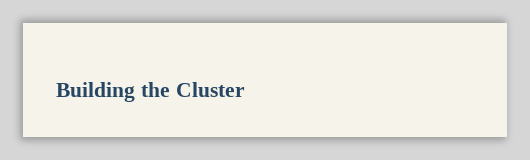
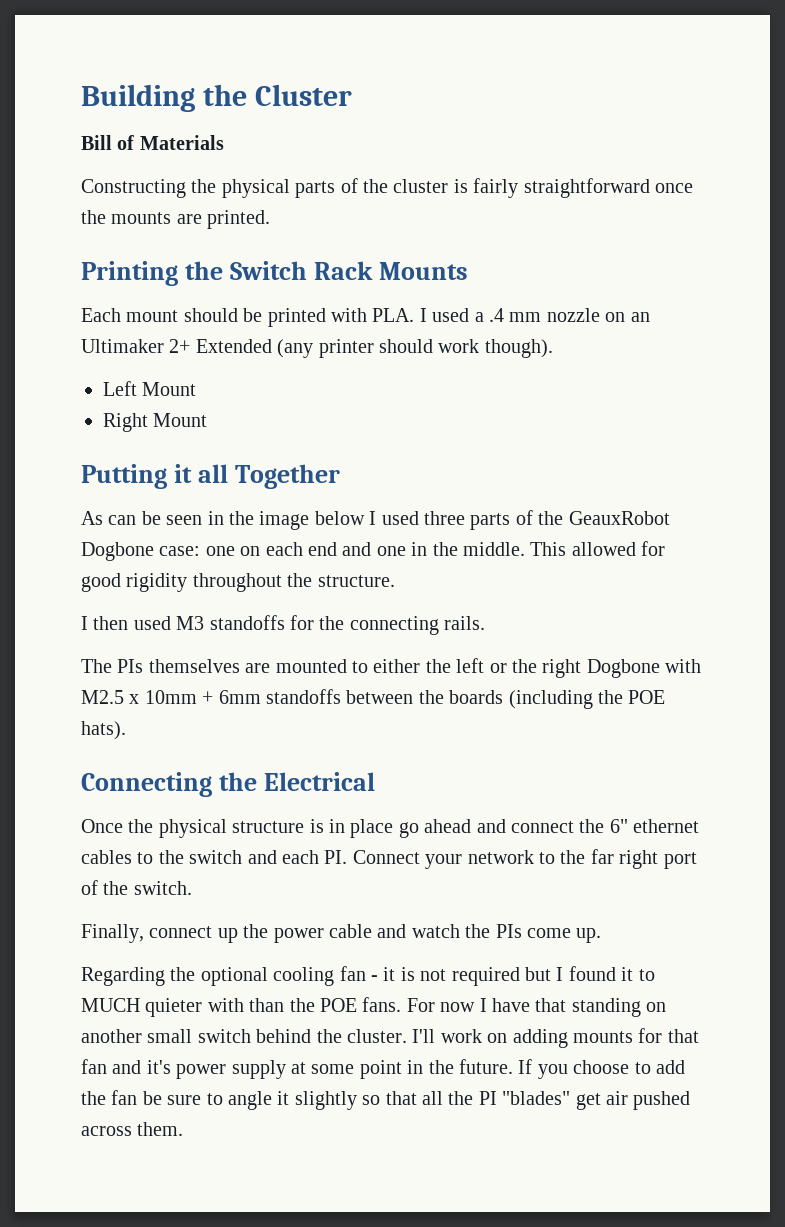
(245, 89) none -> [81,135,224,150] [81,178,693,198] [81,210,271,229] [81,261,468,286] [81,308,650,327] [81,339,553,358] [103,381,197,396] [103,413,208,432] [81,464,340,489] [81,510,670,530] [81,541,666,561] [81,573,395,592] [81,615,486,635] [81,658,702,678] [81,689,666,709] [81,721,126,740] [81,772,375,797] [81,819,700,838] [81,849,697,869] [81,880,192,895] [81,924,602,943] [81,966,655,986] [81,997,667,1017] [81,1028,699,1048] [81,1059,685,1079] [81,1090,691,1110] [81,1122,184,1136] // Bill of Materials // Constructing the physical parts of the cluster is fairly straightforward once the mounts are printed. // Printing the Switch Rack Mounts // Each mount should be printed with PLA. I used a .4 mm nozzle on an Ultimaker 2+ Extended (any printer should work though). // Left Mount // Right Mount // Putting it all Together // As can be seen in the image below I used three parts of the GeauxRobot Dogbone case: one on each end and one in the middle. This allowed for good rigidity throughout the structure. // I then used M3 standoffs for the connecting rails. // The PIs themselves are mounted to either the left or the right Dogbone with M2.5 x 10mm + 6mm standoffs between the boards (including the POE hats). // Connecting the Electrical // Once the physical structure is in place go ahead and connect the 6" ethernet cables to the switch and each PI. Connect your network to the far right port of the switch. // Finally, connect up the power cable and watch the PIs come up. // Regarding the optional cooling fan - it is not required but I found it to MUCH quieter with than the POE fans. For now I have that standing on another small switch behind the cluster. I'll work on adding mounts for that fan and it's power supply at some point in the future. If you choose to add the fan be sure to angle it slightly so that all the PI "blades" get air pushed across them.

